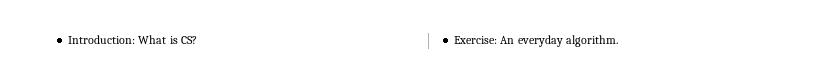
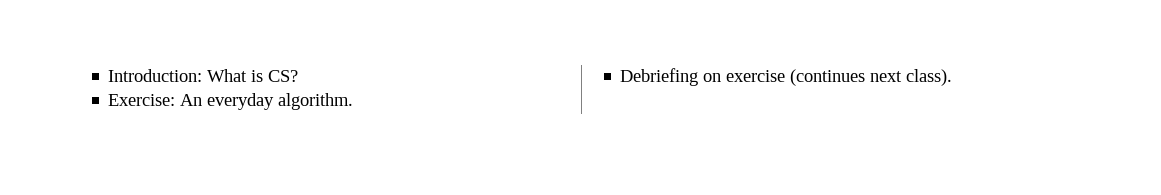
(618, 41) none -> [620,68,953,86] // Debriefing on exercise (continues next class).

